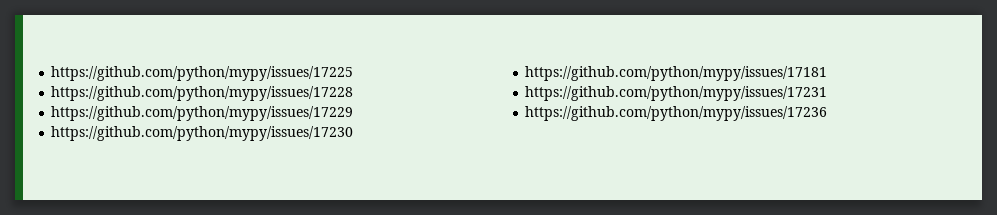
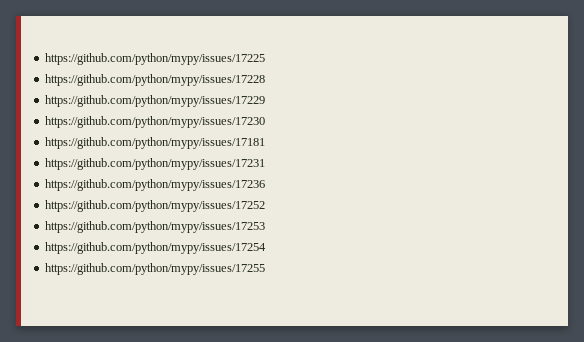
(828, 113) none -> [44,200,265,212] [44,221,265,233] [44,242,266,254] [44,263,265,275] // https://github.com/python/mypy/issues/17252 // https://github.com/python/mypy/issues/17253 // https://github.com/python/mypy/issues/17254 // https://github.com/python/mypy/issues/17255

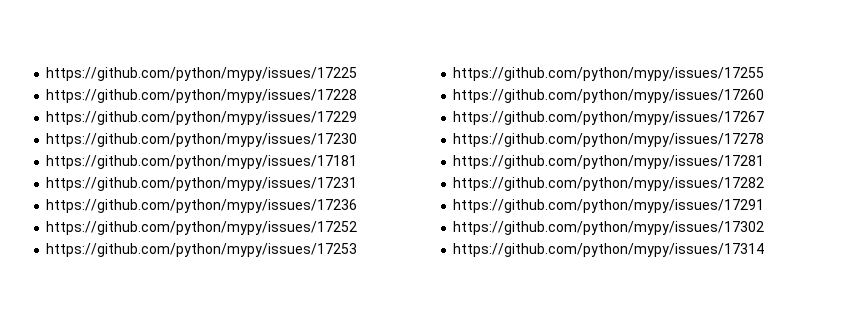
[44,242,266,254] [44,263,265,275] https://github.com/python/mypy/issues/17254 // https://github.com/python/mypy/issues/17255 -> [453,67,765,81] [453,89,765,103] [453,111,765,125] [453,133,765,147] [453,155,765,169] [453,177,765,191] [453,199,765,213] [453,221,765,235] [453,243,765,257] https://github.com/python/mypy/issues/17255 // https://github.com/python/mypy/issues/17260 // https://github.com/python/mypy/issues/17267 // https://github.com/python/mypy/issues/17278 // https://github.com/python/mypy/issues/17281 // https://github.com/python/mypy/issues/17282 // https://github.com/python/mypy/issues/17291 // https://github.com/python/mypy/issues/17302 // https://github.com/python/mypy/issues/17314

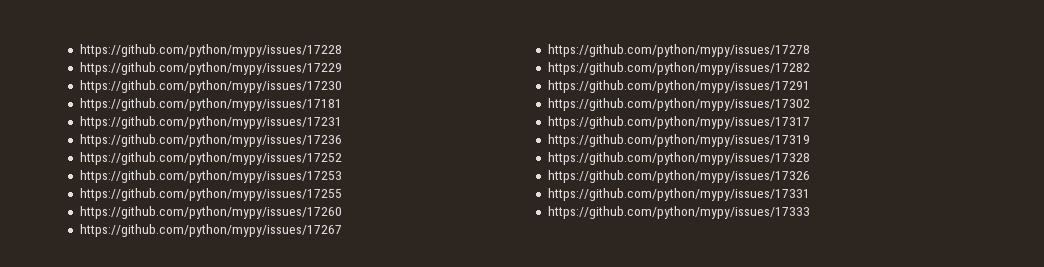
[46,67,358,81] https://github.com/python/mypy/issues/17225 // -> (79, 50) none
[453,155,765,169] // https://github.com/python/mypy/issues/17281 -> (810, 50) none
[453,243,765,257] https://github.com/python/mypy/issues/17314 -> [547,116,810,129] [547,134,810,147] [547,152,810,165] [547,170,810,183] [547,188,810,201] [547,206,810,219] https://github.com/python/mypy/issues/17317 // https://github.com/python/mypy/issues/17319 // https://github.com/python/mypy/issues/17328 // https://github.com/python/mypy/issues/17326 // https://github.com/python/mypy/issues/17331 // https://github.com/python/mypy/issues/17333

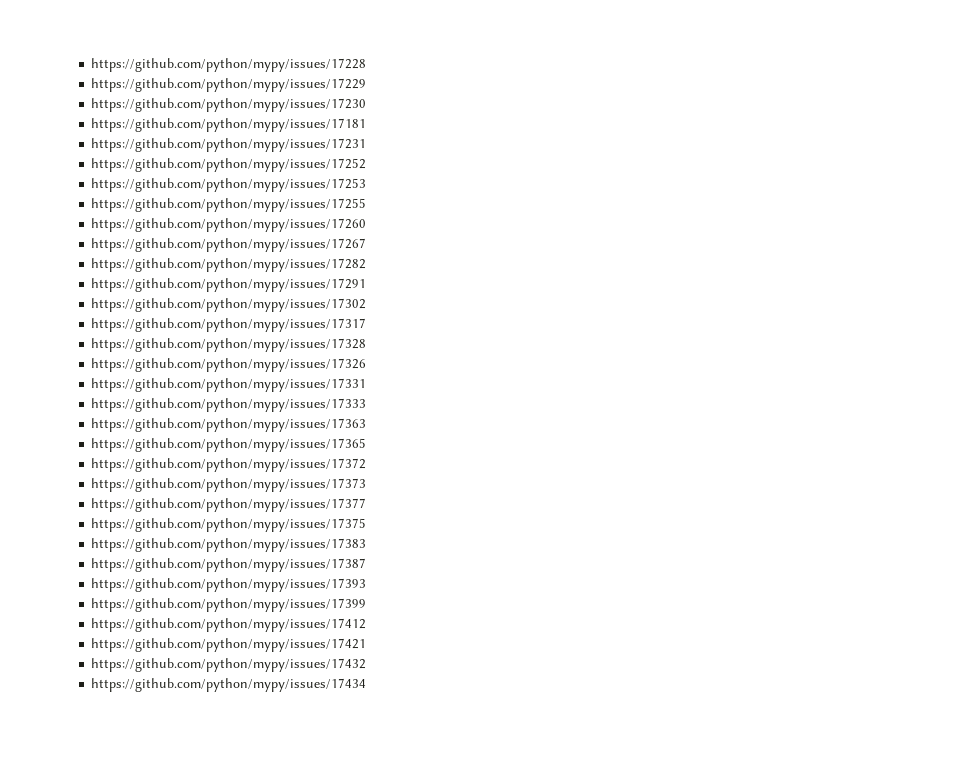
[79,134,342,147] // https://github.com/python/mypy/issues/17236 -> (367, 145) none
[547,44,810,57] // https://github.com/python/mypy/issues/17278 -> (367, 245) none
[547,134,810,147] // https://github.com/python/mypy/issues/17319 -> (367, 325) none
(810, 212) none -> [91,418,367,432] [91,438,367,452] [91,458,367,472] [91,478,367,492] [91,498,367,512] [91,518,367,532] [91,538,367,552] [91,558,367,572] [91,578,367,592] [91,598,367,612] [91,618,367,632] [91,638,367,652] [91,658,367,672] [91,678,367,692] // https://github.com/python/mypy/issues/17363 // https://github.com/python/mypy/issues/17365 // https://github.com/python/mypy/issues/17372 // https://github.com/python/mypy/issues/17373 // https://github.com/python/mypy/issues/17377 // https://github.com/python/mypy/issues/17375 // https://github.com/python/mypy/issues/17383 // https://github.com/python/mypy/issues/17387 // https://github.com/python/mypy/issues/17393 // https://github.com/python/mypy/issues/17399 // https://github.com/python/mypy/issues/17412 // https://github.com/python/mypy/issues/17421 // https://github.com/python/mypy/issues/17432 // https://github.com/python/mypy/issues/17434

